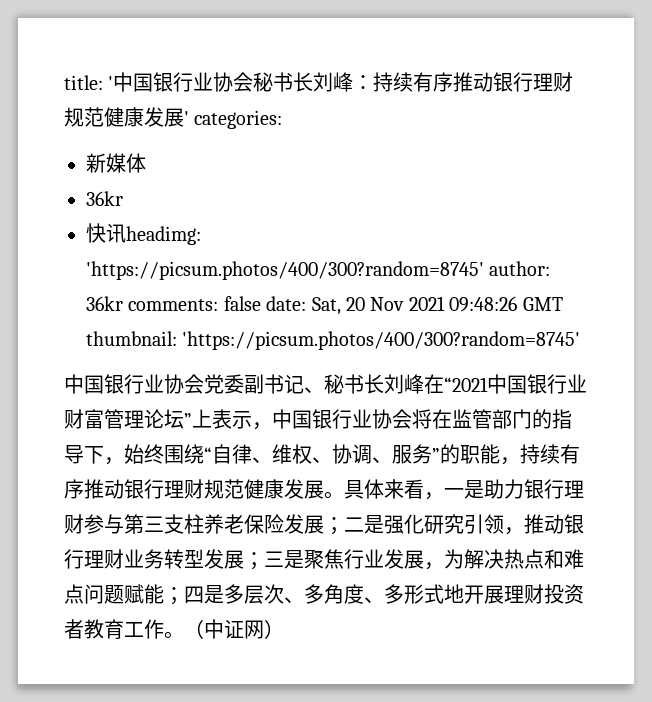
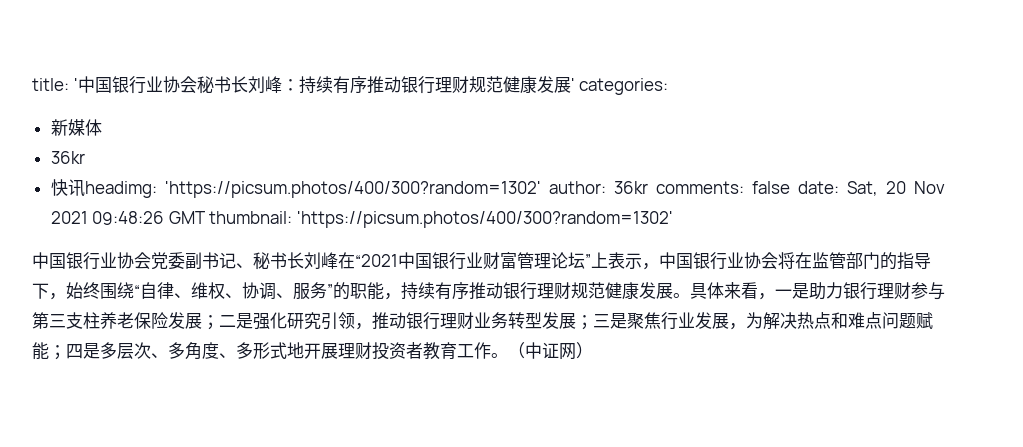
[86,261,484,280] 'https://picsum.photos/400/300?random=8745' -> [164,181,541,198] 'https://picsum.photos/400/300?random=1302'
[182,331,581,350] 'https://picsum.photos/400/300?random=8745' -> [297,211,674,228] 'https://picsum.photos/400/300?random=1302'

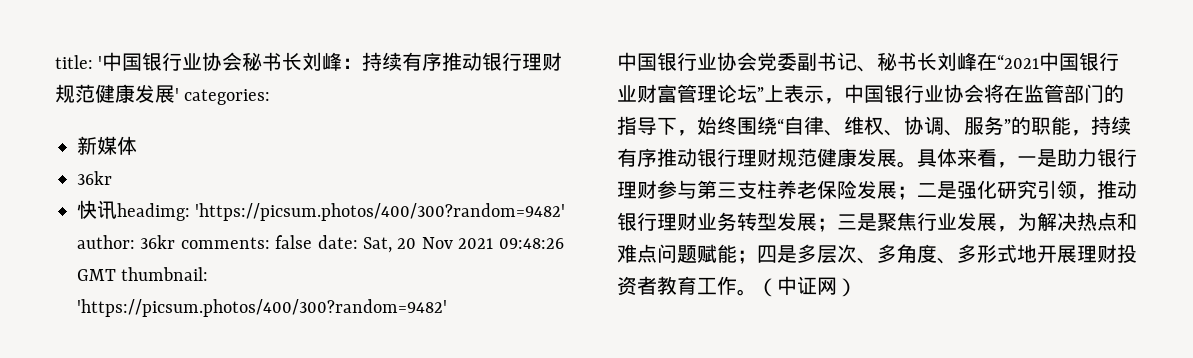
[164,181,541,198] 'https://picsum.photos/400/300?random=1302' -> [195,203,566,221] 'https://picsum.photos/400/300?random=9482'
[297,211,674,228] 'https://picsum.photos/400/300?random=1302' -> [77,299,447,317] 'https://picsum.photos/400/300?random=9482'

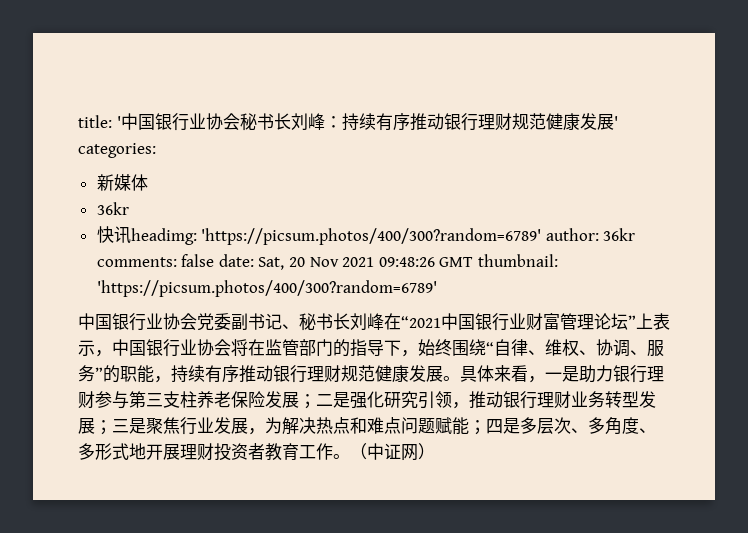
[195,203,566,221] 'https://picsum.photos/400/300?random=9482' -> [201,228,542,245] 'https://picsum.photos/400/300?random=6789'
[77,299,447,317] 'https://picsum.photos/400/300?random=9482' -> [96,280,437,297] 'https://picsum.photos/400/300?random=6789'

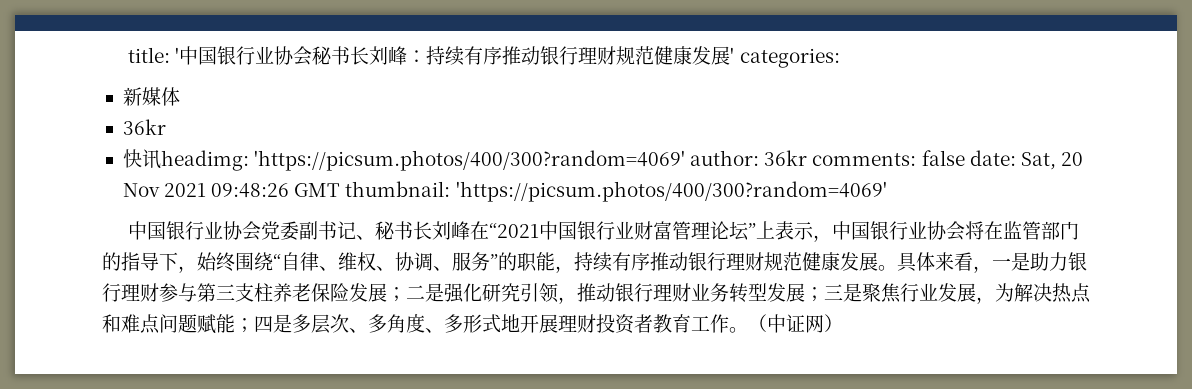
[201,228,542,245] 'https://picsum.photos/400/300?random=6789' -> [254,150,686,171] 'https://picsum.photos/400/300?random=4069'
[96,280,437,297] 'https://picsum.photos/400/300?random=6789' -> [455,181,887,202] 'https://picsum.photos/400/300?random=4069'

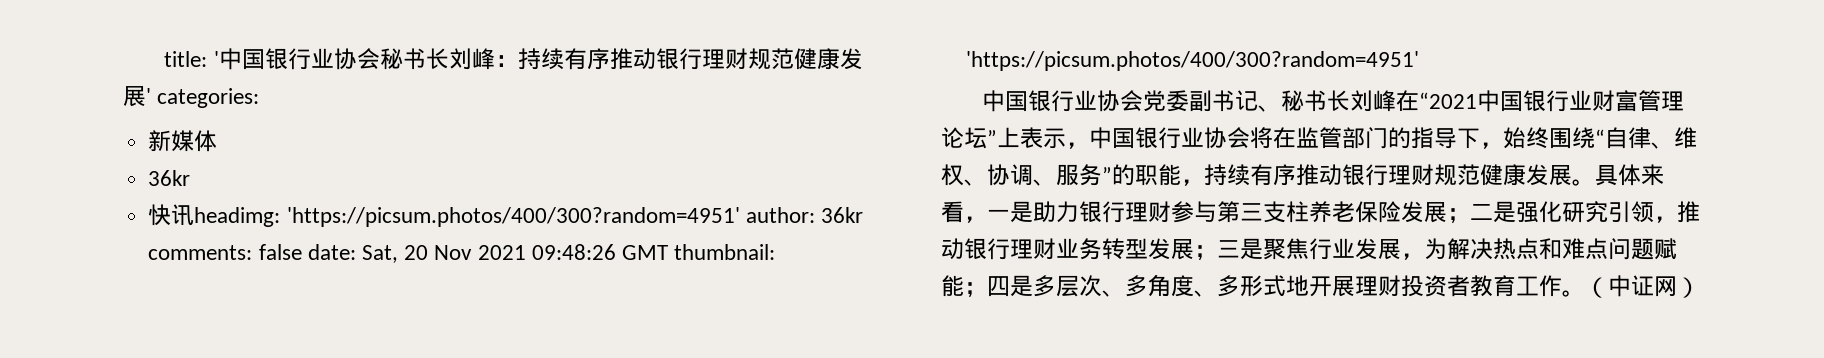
[254,150,686,171] 'https://picsum.photos/400/300?random=4069' -> [286,207,740,227] 'https://picsum.photos/400/300?random=4951'
[455,181,887,202] 'https://picsum.photos/400/300?random=4069' -> [966,51,1420,71] 'https://picsum.photos/400/300?random=4951'

